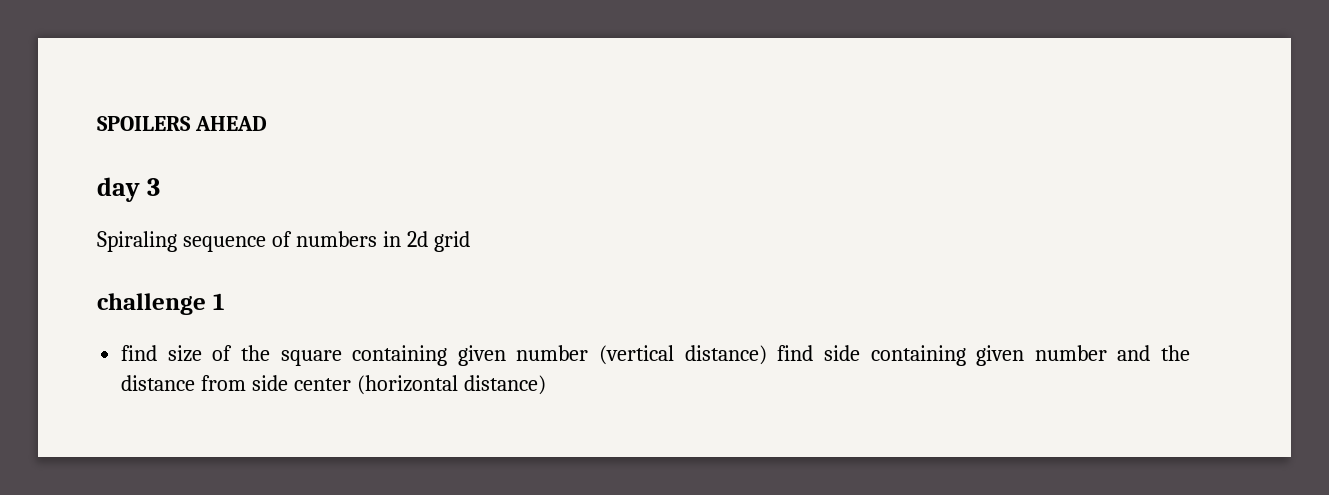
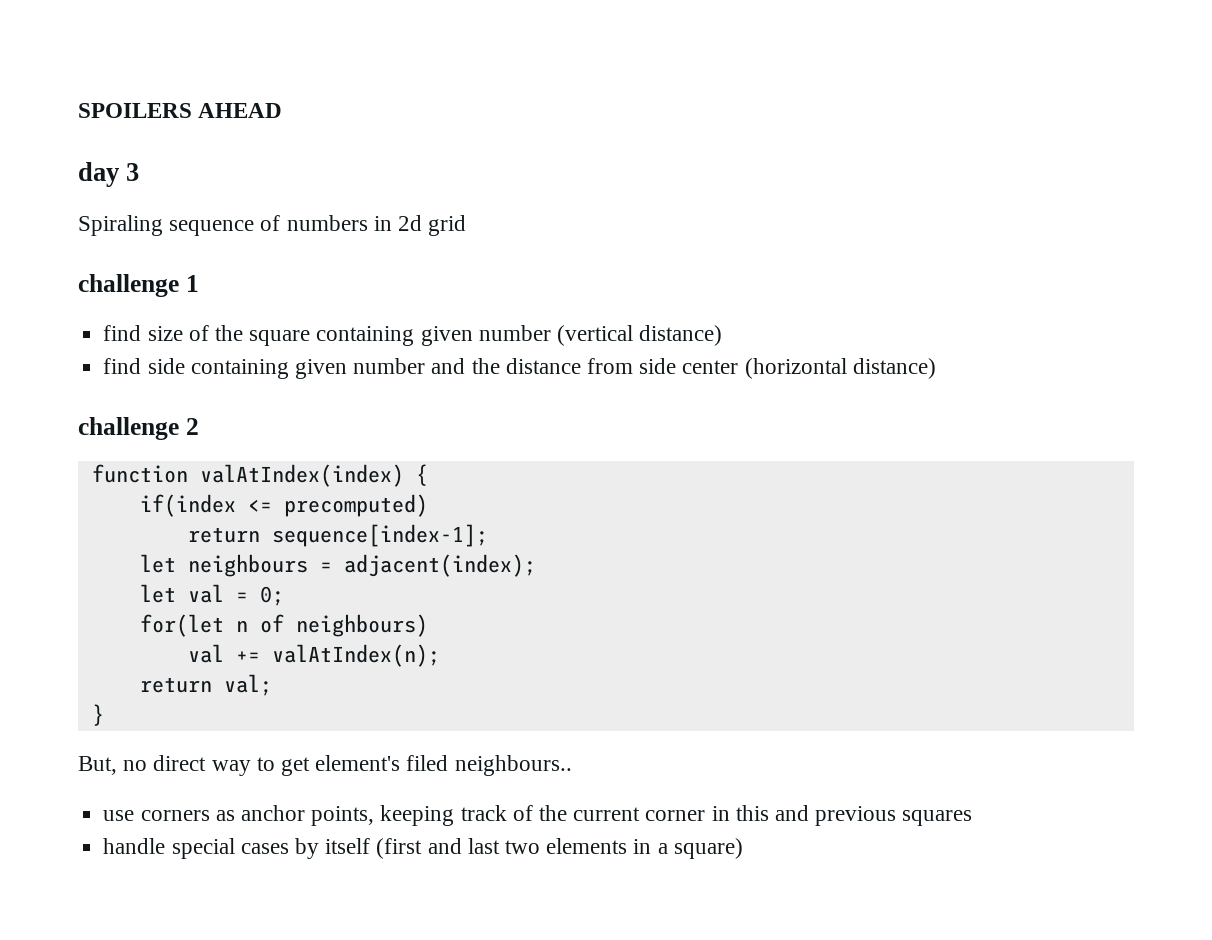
(767, 355) none -> (723, 335) //
(546, 385) none -> [78,417,199,440] [91,464,428,487] [139,494,428,517] [187,524,488,547] [139,554,536,577] [139,584,284,606] [139,614,428,637] [187,644,440,667] [139,674,272,696] [91,704,104,726] [78,755,572,776] [103,805,973,826] [103,838,743,859] // challenge 2 // function valAtIndex(index) { // if(index <= precomputed) // return sequence[index-1]; // let neighbours = adjacent(index); // let val = 0; // for(let n of neighbours) // val += valAtIndex(n); // return val; // } // But, no direct way to get element's filed neighbours.. // use corners as anchor points, keeping track of the current corner in this and previous squares // handle special cases by itself (first and last two elements in a square)

